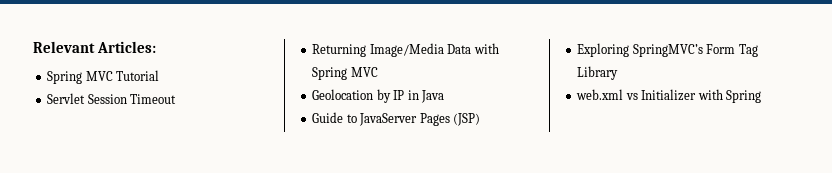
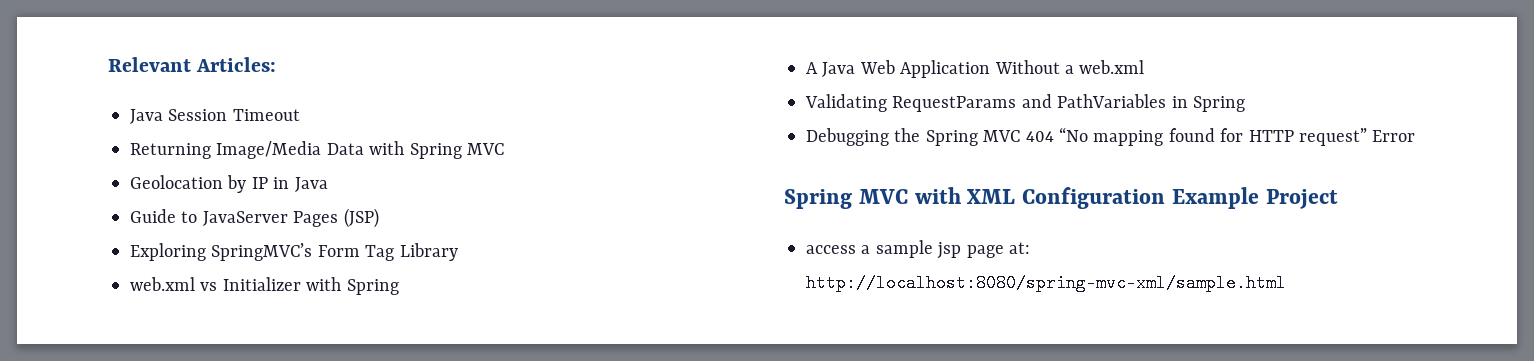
[47,70,160,84] [47,93,86,104] Spring MVC Tutorial // Servlet -> [130,109,163,124] Java
(762, 96) none -> [806,60,1145,78] [805,94,1245,112] [806,127,1416,146] [784,187,1338,209] [806,240,1030,259] [806,274,1286,292] // A Java Web Application Without a web.xml // Validating RequestParams and PathVariables in Spring // Debugging the Spring MVC 404 “No mapping found for HTTP request” Error // Spring MVC with XML Configuration Example Project // access a sample jsp page at: http://localhost:8080/spring-mvc-xml/sample.html

